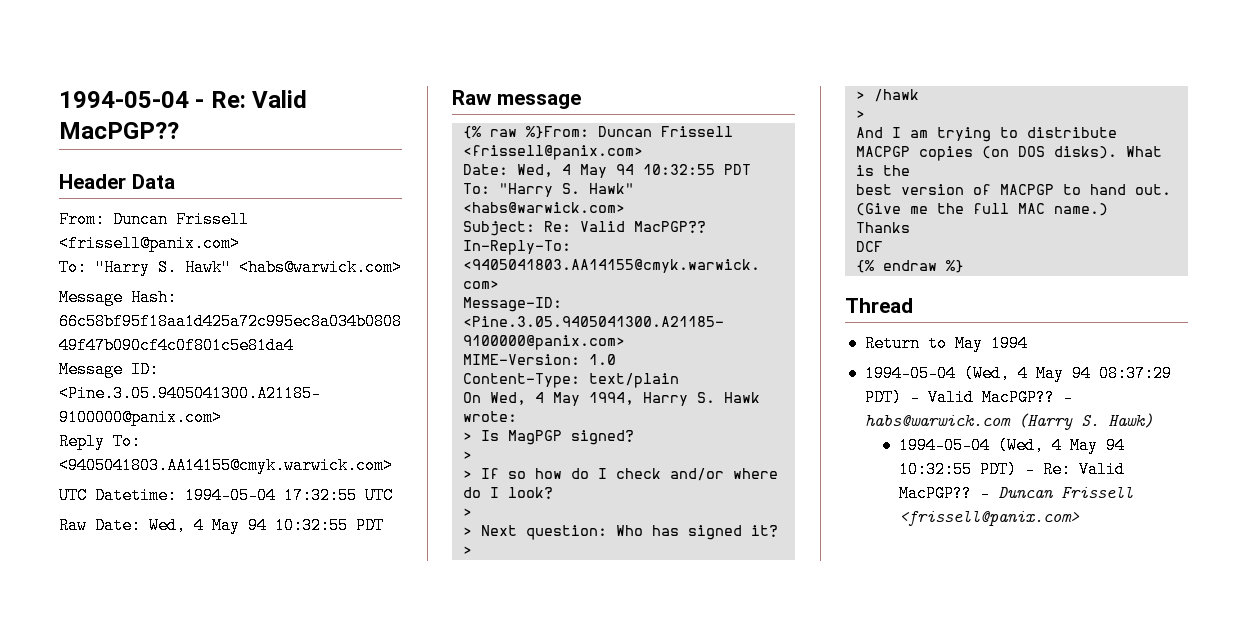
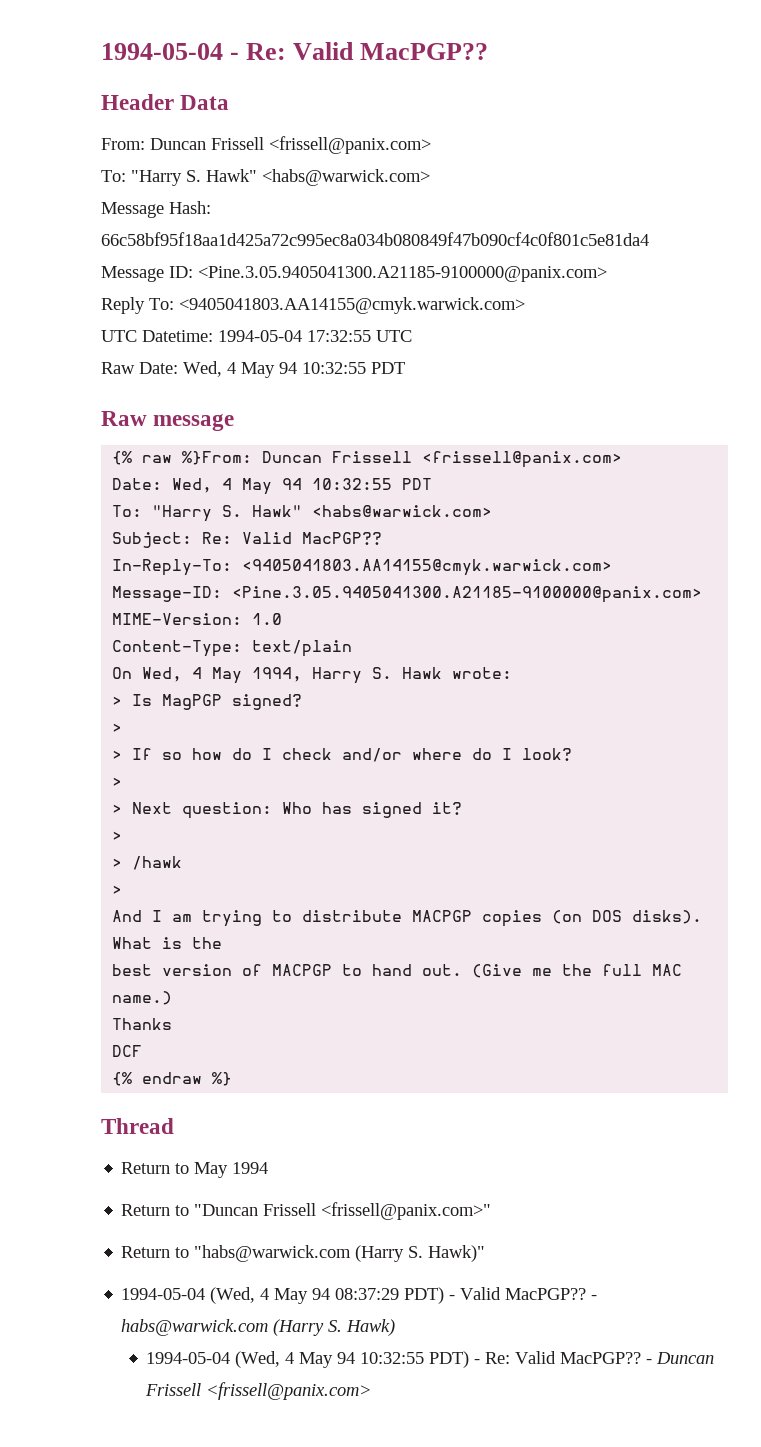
(1028, 343) none -> [121,1202,492,1220] [121,1245,486,1262] // Return to "Duncan Frissell <frissell@panix.com>" // Return to "habs@warwick.com (Harry S. Hawk)"

